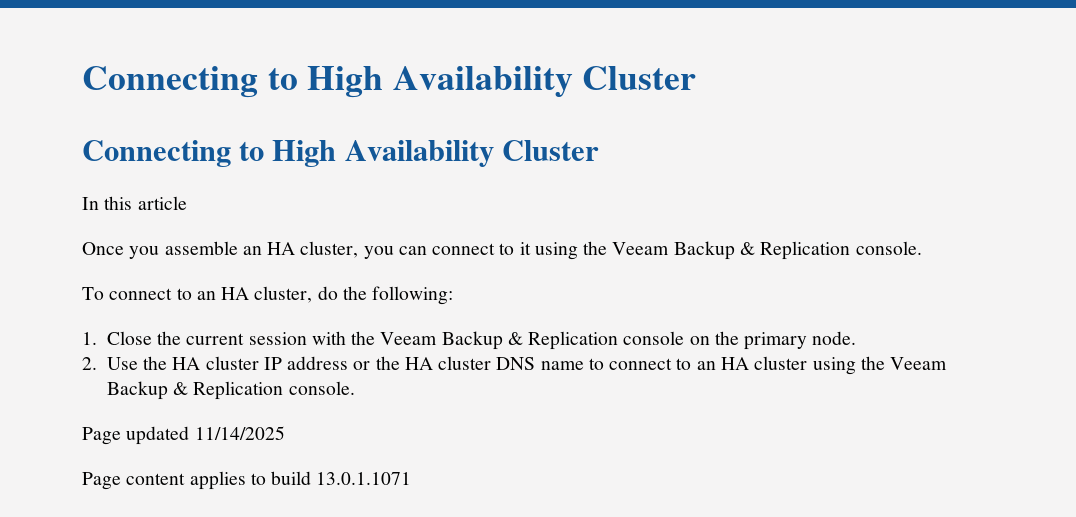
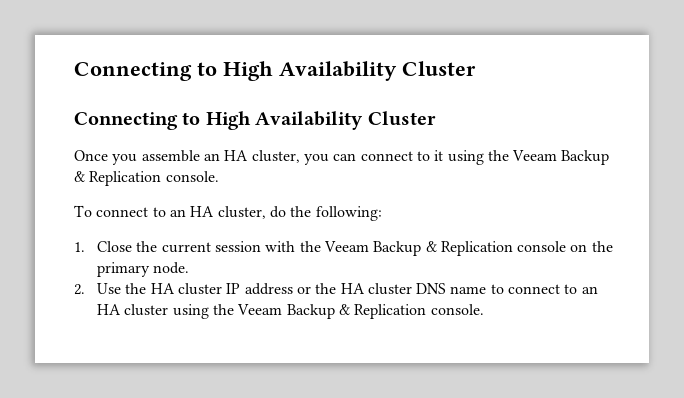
[82,196,187,210] // In this article -> (436, 118) none
[82,426,285,445] [82,471,412,490] // Page updated 11/14/2025 // Page content applies to build 13.0.1.1071 -> (484, 309) none

